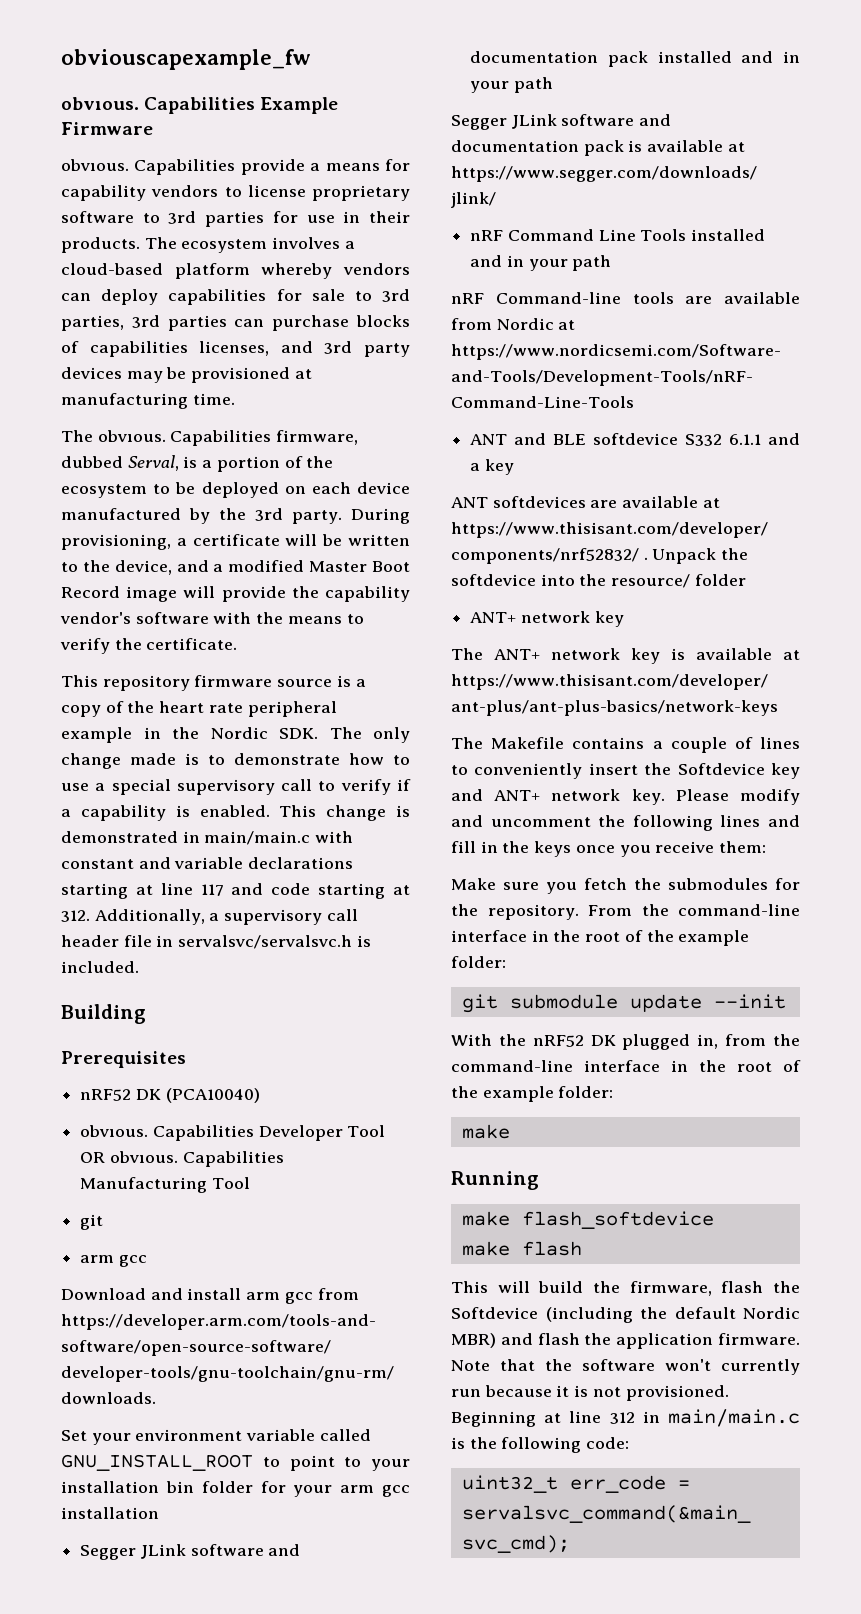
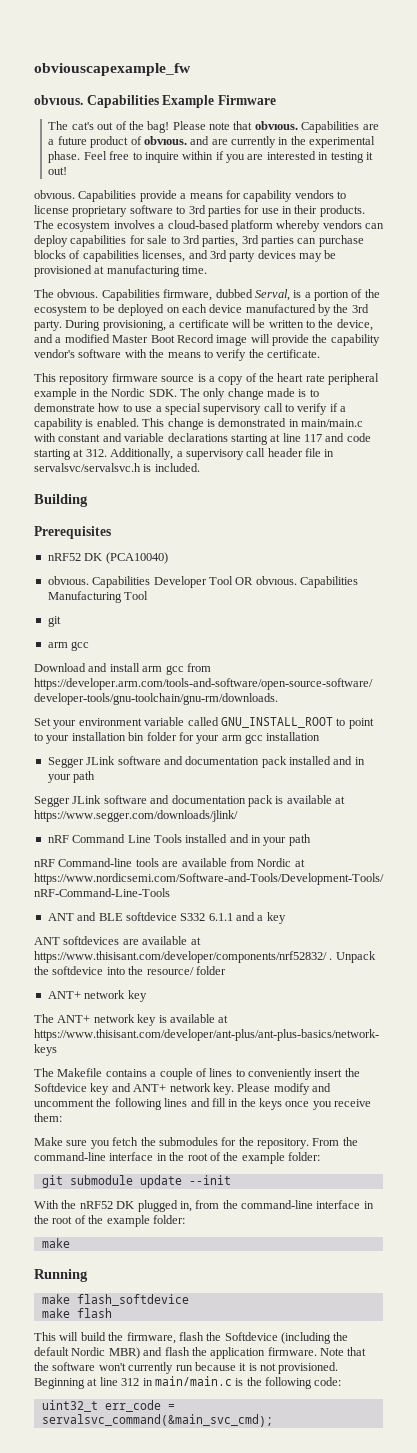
(153, 128) none -> [48,121,379,133] [48,136,376,148] [48,151,373,163] [48,167,68,175] // The cat's out of the bag! Please note that obvıous. Capabilities are a future product of obvıous. and are currently in the experimental phase. Feel free to inquire within if you are interested in testing it out!

